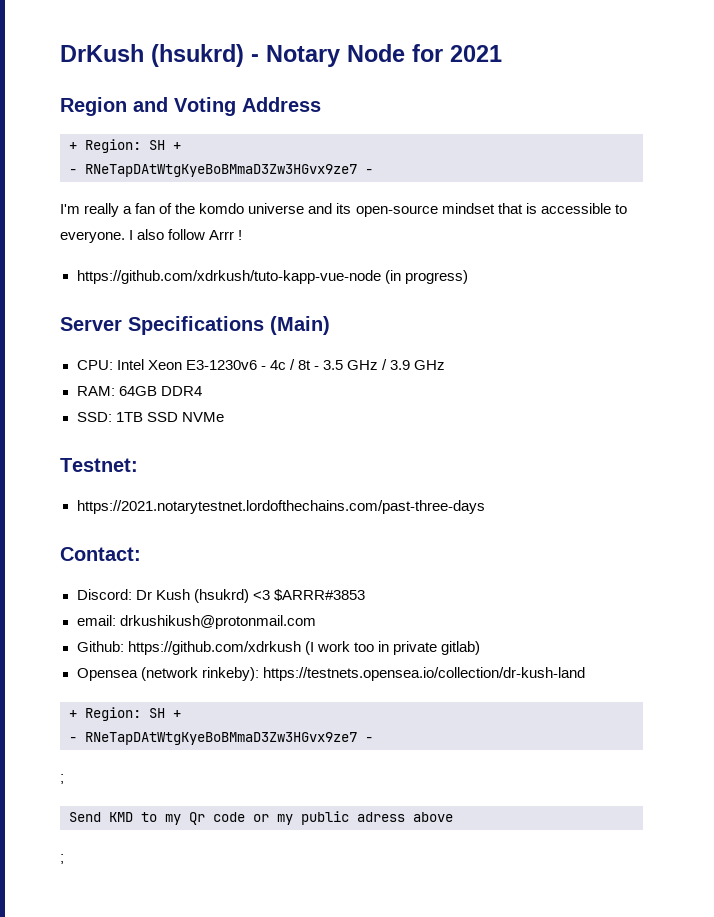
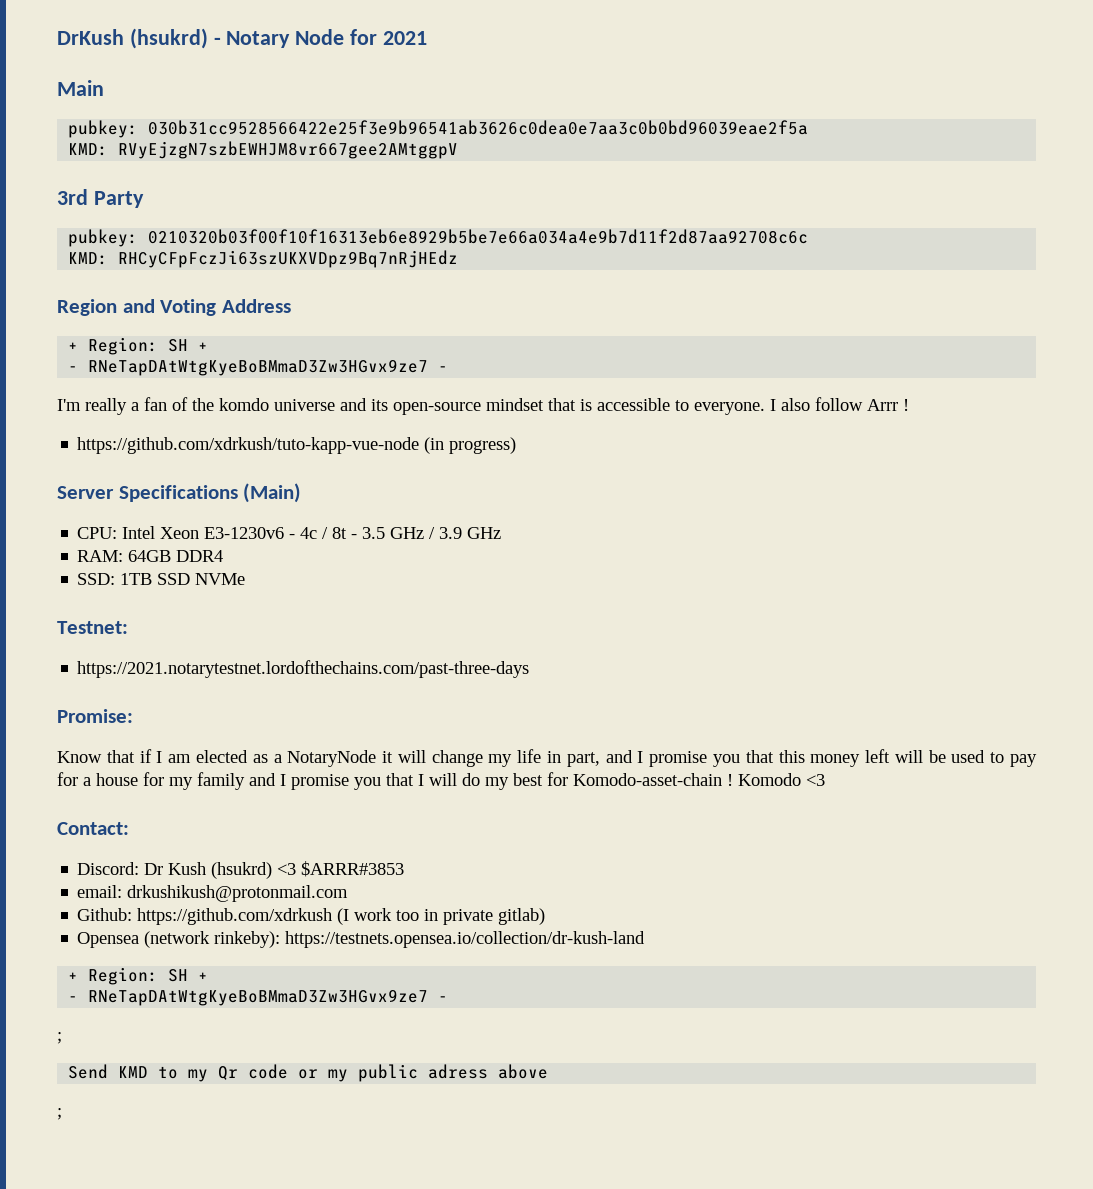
(502, 53) none -> [57,80,104,96] [68,120,809,138] [68,141,459,159] [57,189,144,208] [68,229,809,247] [68,250,459,268] // Main // pubkey: 030b31cc9528566422e25f3e9b96541ab3626c0dea0e7aa3c0b0bd96039eae2f5a // KMD: RVyEjzgN7szbEWHJM8vr667gee2AMtggpV // 3rd Party // pubkey: 0210320b03f00f10f16313eb6e8929b5be7e66a034a4e9b7d11f2d87aa92708c6c // KMD: RHCyCFpFczJi63szUKXVDpz9Bq7nRjHEdz
(485, 507) none -> [57,709,133,723] [57,749,1038,767] [57,772,825,790] // Promise: // Know that if I am elected as a NotaryNode it will change my life in part, and I promise you that this money left will be used to pay for a house for my family and I promise you that I will do my best for Komodo-asset-chain ! Komodo <3

